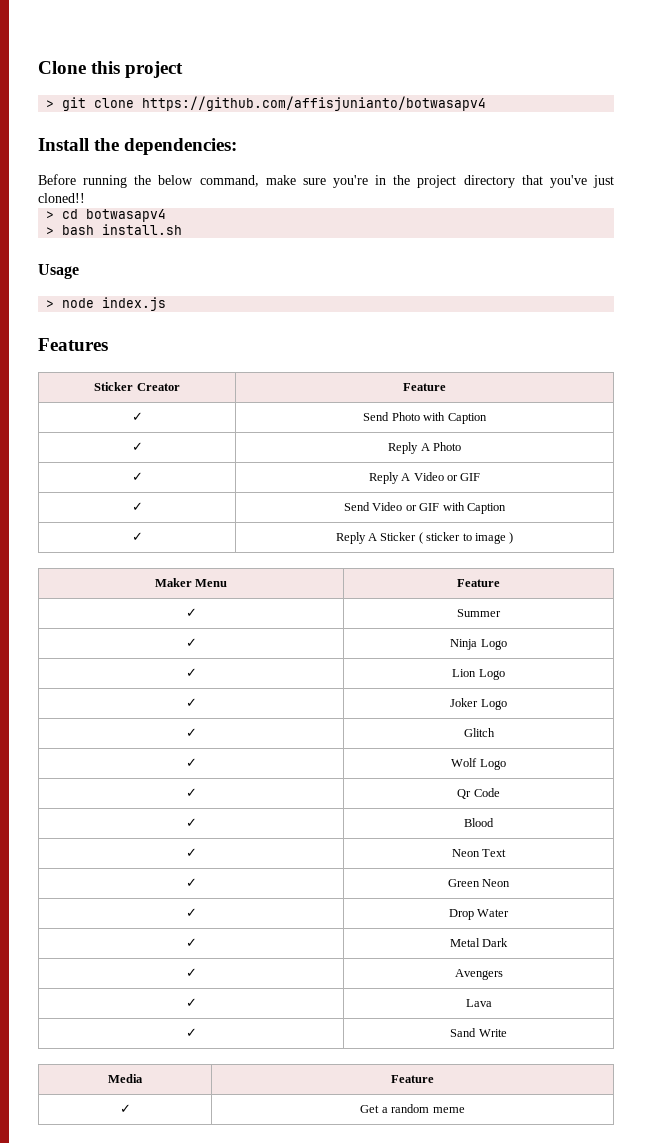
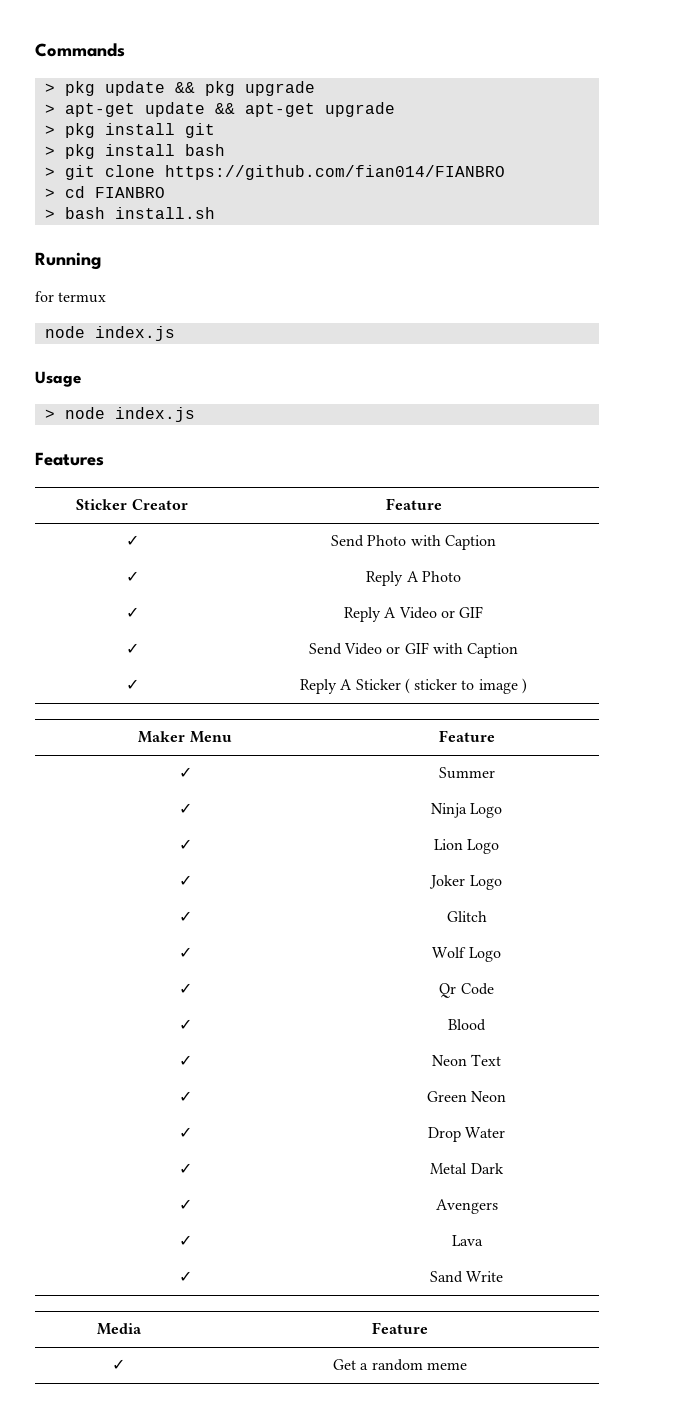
[38,61,184,78] [46,96,487,111] [38,138,238,155] [38,174,615,188] [38,193,85,203] Clone this project // > git clone https://github.com/affisjunianto/botwasapv4 // Install the dependencies: // Before running the below command, make sure you're in the project directory that you've just cloned!! -> [35,43,125,57] [44,81,315,96] [44,102,395,117] [44,123,215,138] [44,144,225,159] [44,165,505,180] Commands // > pkg update && pkg upgrade // > apt-get update && apt-get upgrade // > pkg install git // > pkg install bash // > git clone https://github.com/fian014/FIANBRO
[86,209,167,222] botwasapv4 -> [94,187,165,198] FIANBRO
(183, 229) none -> [35,252,101,270] [35,291,107,303] [44,326,175,341] // Running // for termux // node index.js

